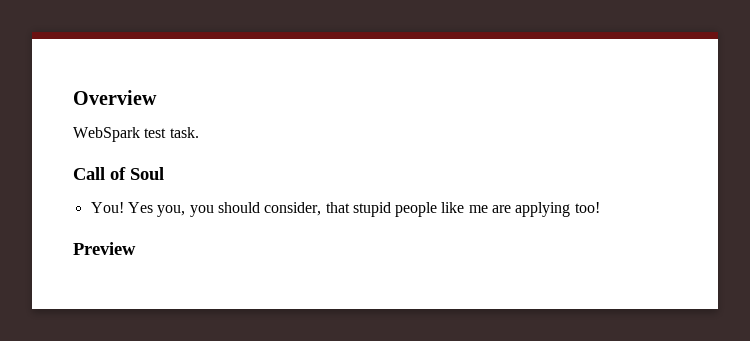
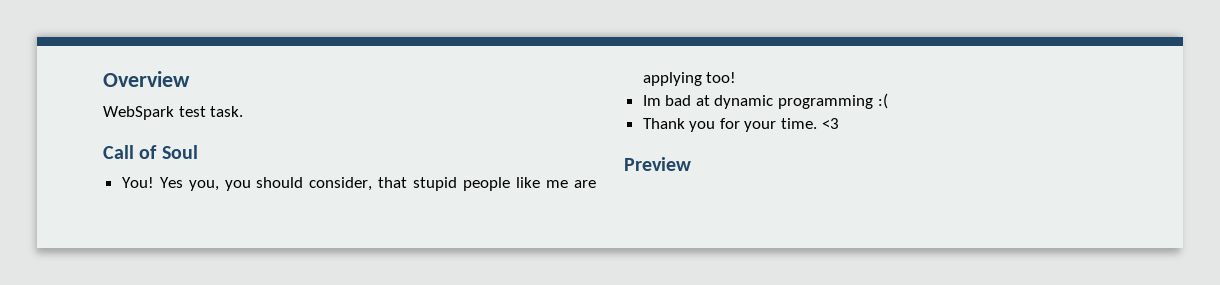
(600, 207) none -> [642,93,888,109] [642,118,839,132] // Im bad at dynamic programming :( // Thank you for your time. <3

